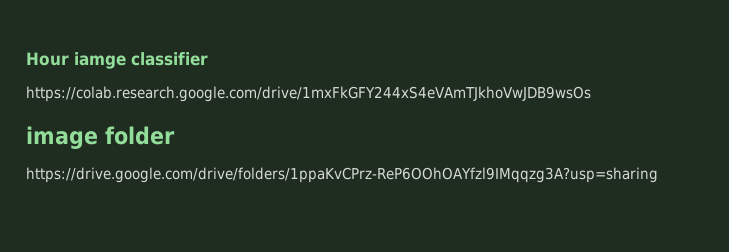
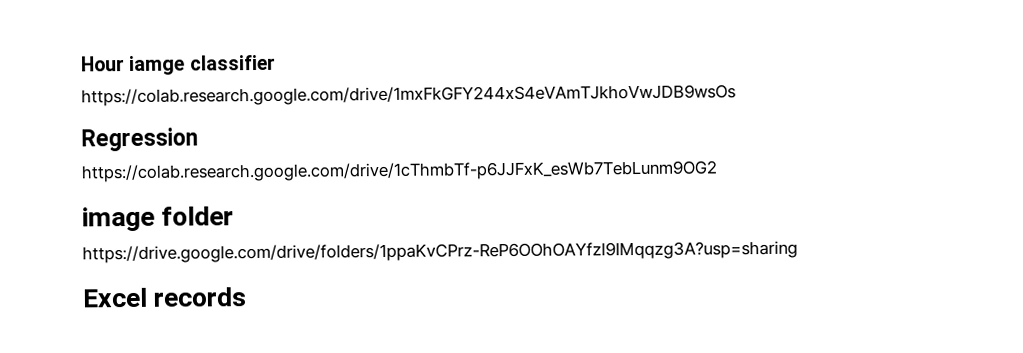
(591, 94) none -> [81,127,198,152] [81,160,718,183] // Regression // https://colab.research.google.com/drive/1cThmbTf-p6JJFxK_esWb7TebLunm9OG2
(658, 175) none -> [82,287,248,308] // Excel records

